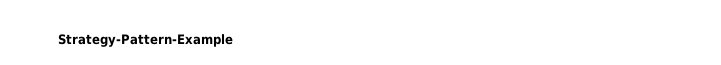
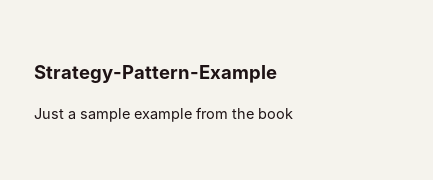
(233, 40) none -> [34,107,293,122] // Just a sample example from the book

